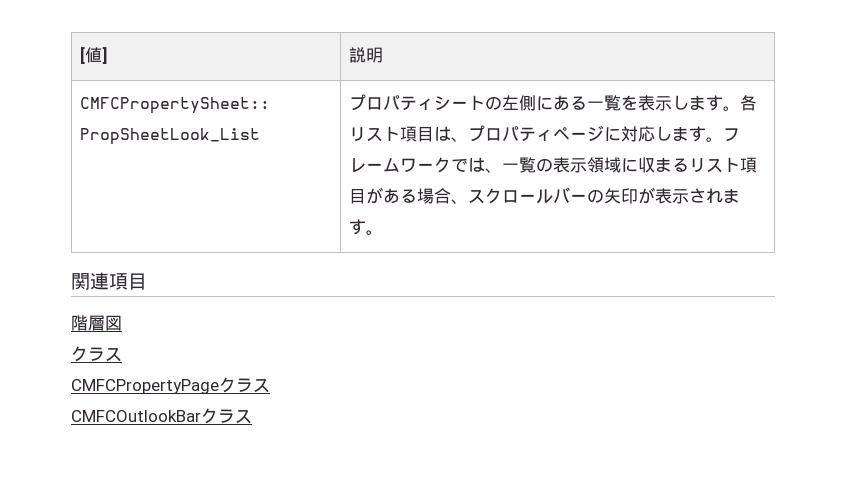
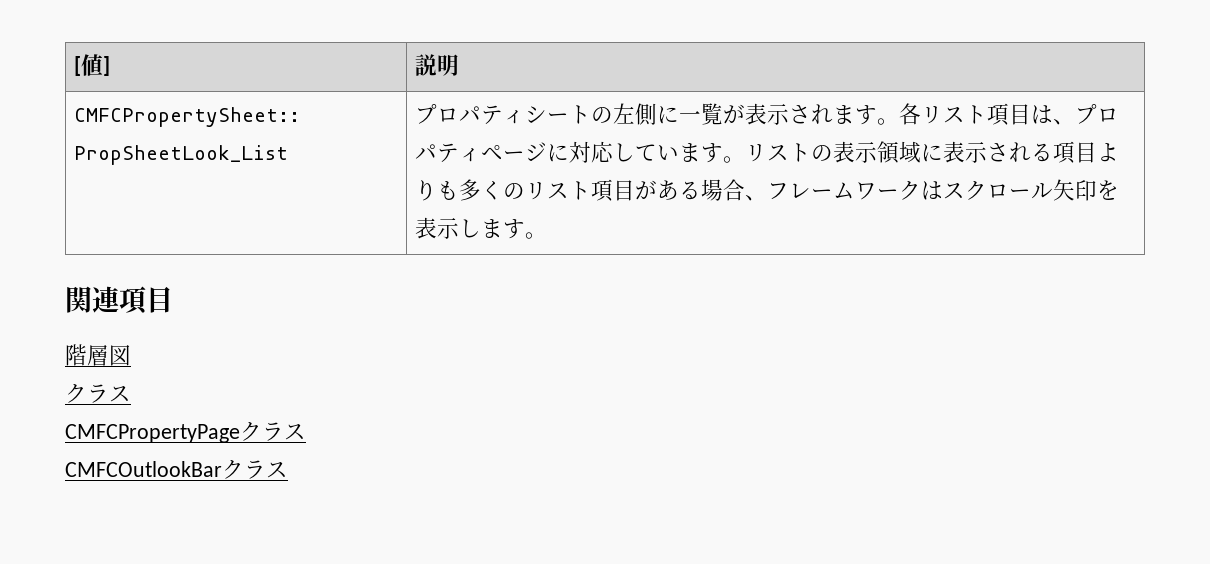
[552,95,689,111] ある一覧を表示し -> [678,103,833,125] 一覧が表示され
[671,126,740,142] [348,157,689,173] ます。フレームワークでは、一覧の表示領域に収まる -> [634,141,1119,164] [414,179,525,201] ています。リストの表示領域に表示される項目よりも多くの
[467,187,723,204] スクロールバーの矢印が表示され -> [766,179,1119,201] [414,217,481,239] フレームワークはスクロール矢印を表示し

